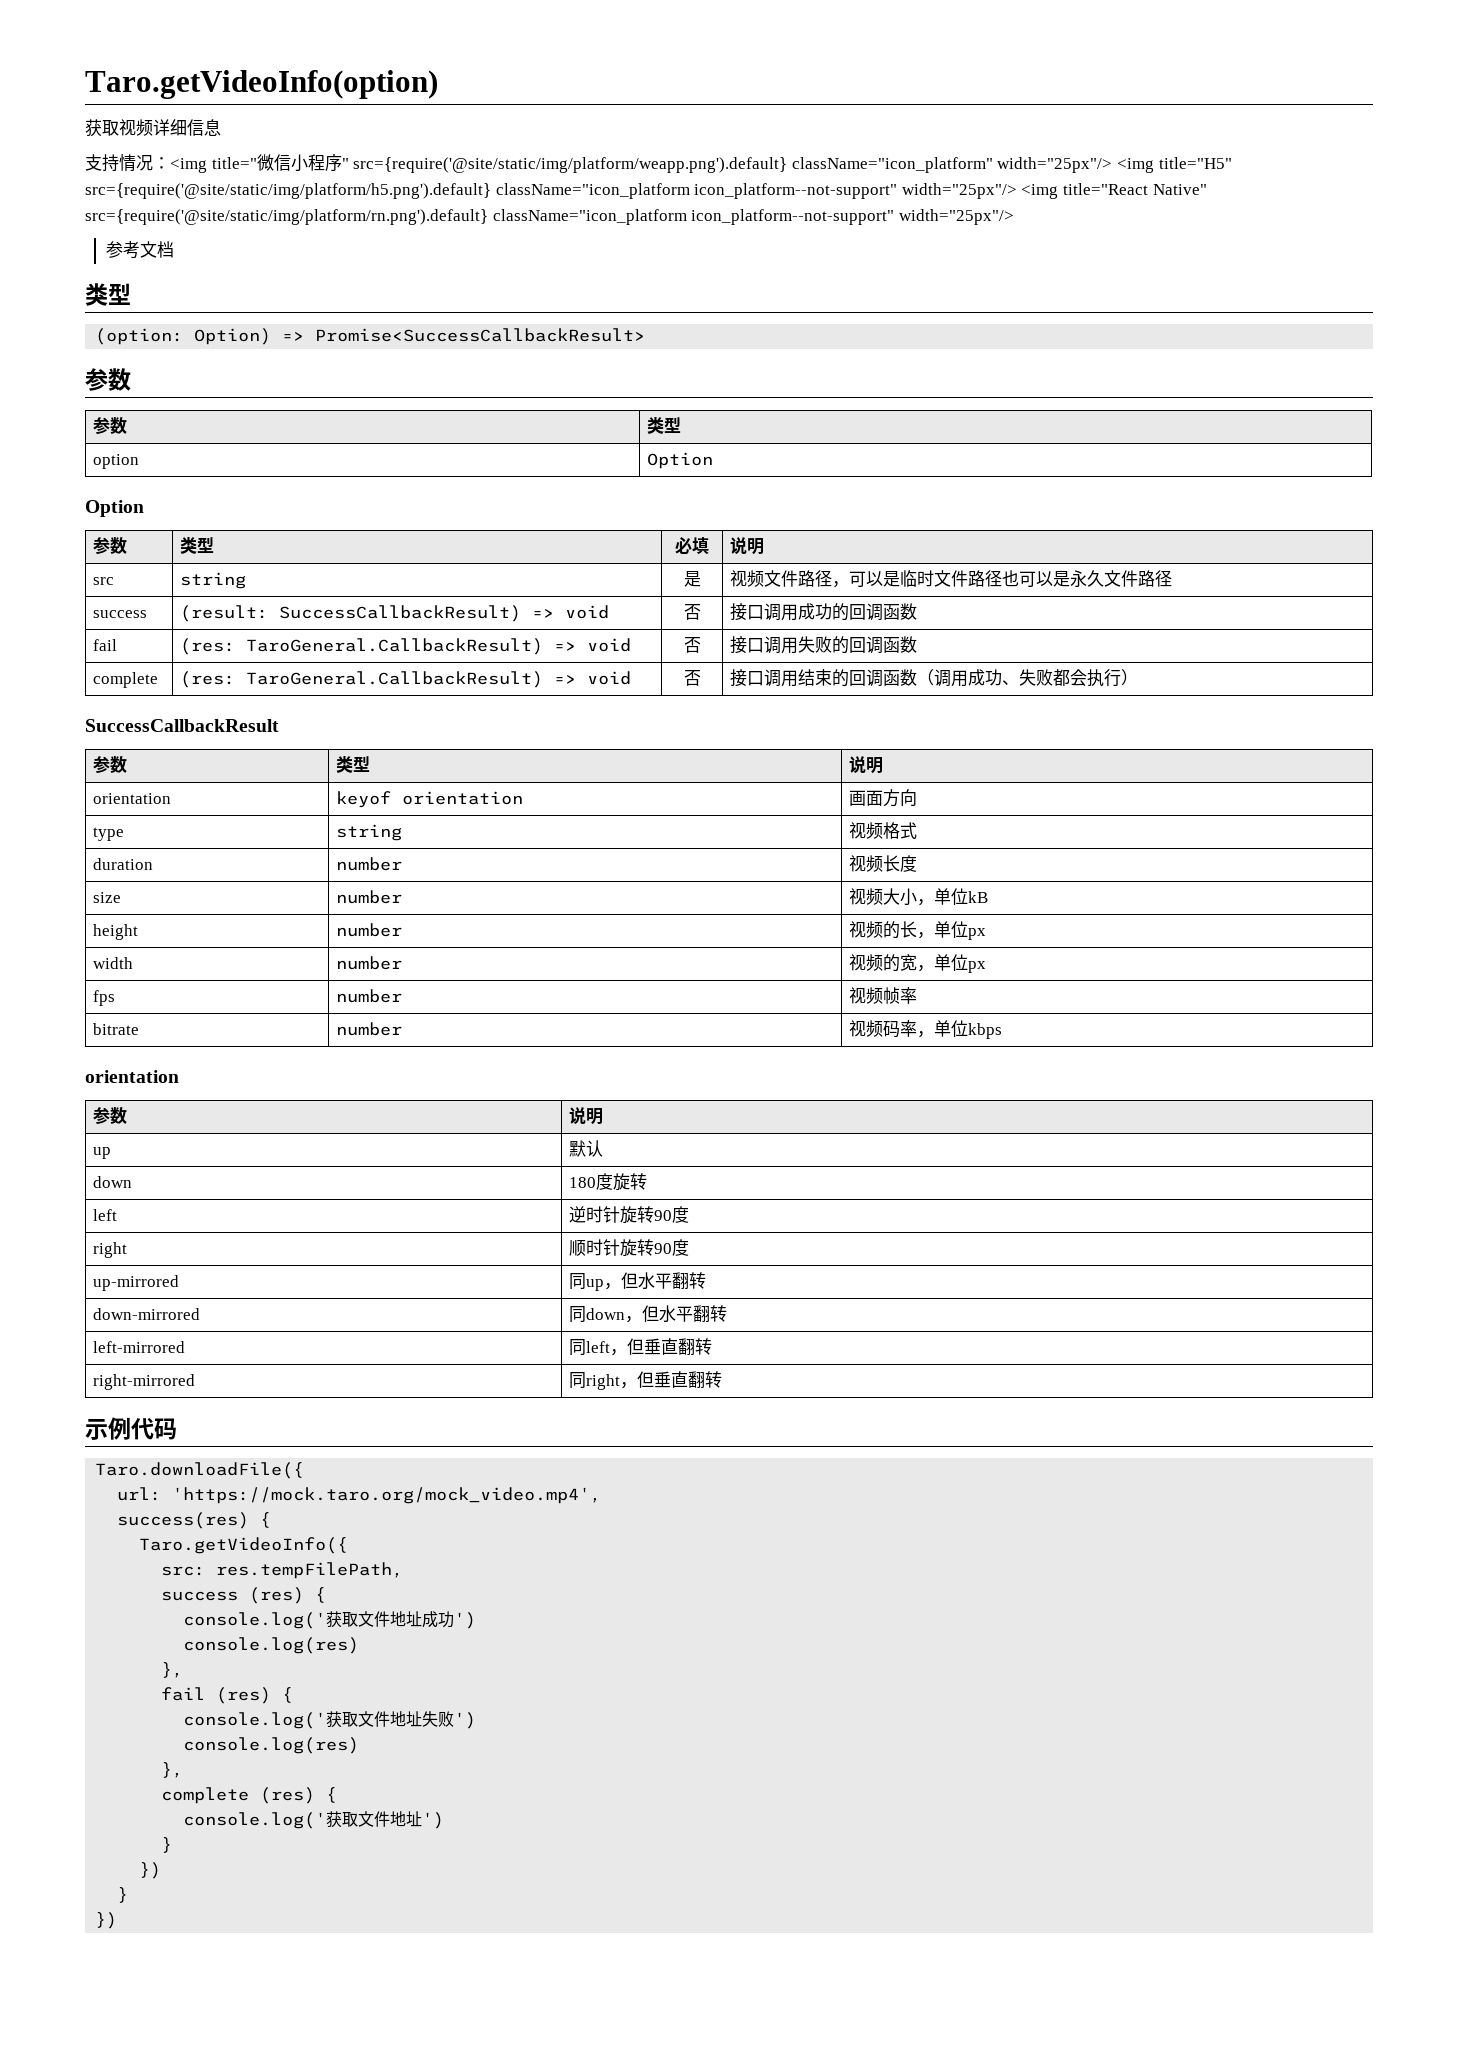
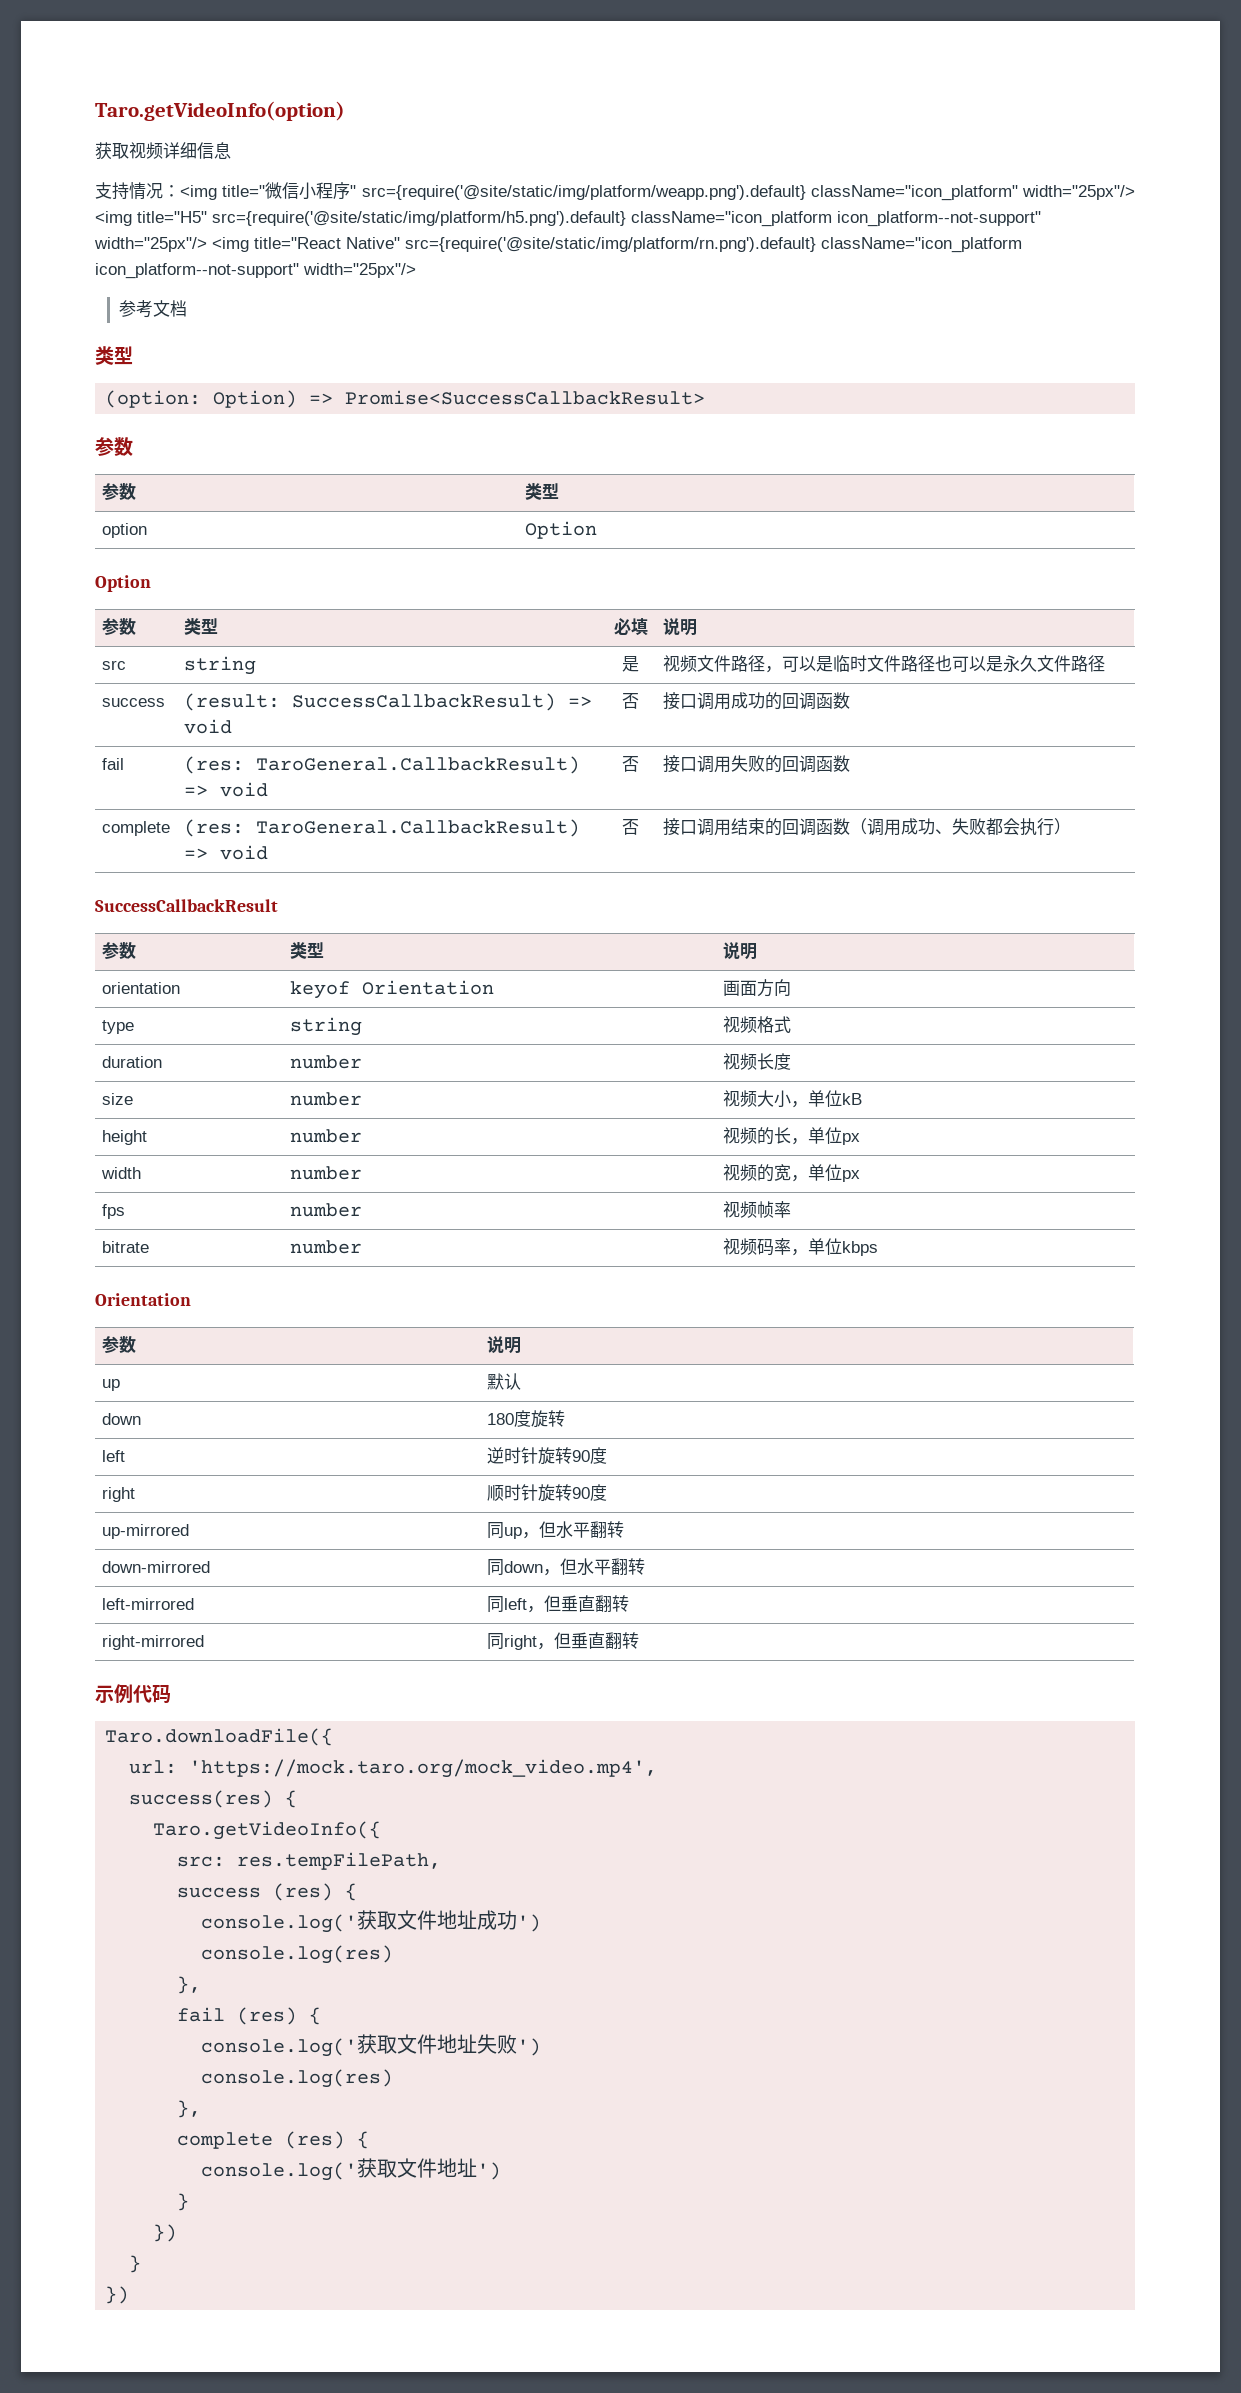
[401,791,523,805] orientation -> [361,980,494,995] Orientation
[85,1070,179,1083] orientation -> [95,1293,191,1306] Orientation

